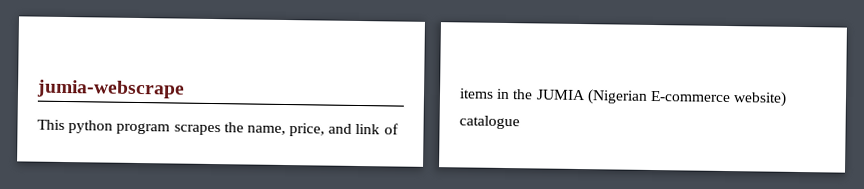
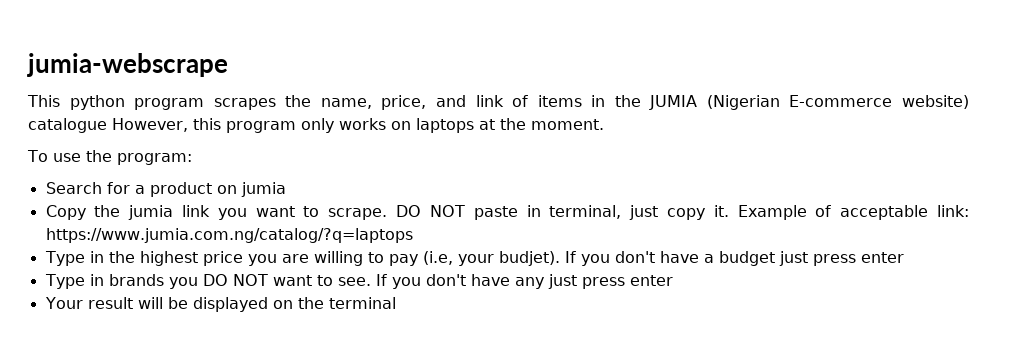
(520, 122) none -> [112,118,604,133] [27,150,192,165] [45,182,286,197] [45,205,969,220] [45,228,413,243] [44,251,904,266] [44,274,673,289] [44,297,396,312] However, this program only works on laptops at the moment. // To use the program: // Search for a product on jumia // Copy the jumia link you want to scrape. DO NOT paste in terminal, just copy it. Example of acceptable link: https://www.jumia.com.ng/catalog/?q=laptops // Type in the highest price you are willing to pay (i.e, your budjet). If you don't have a budget just press enter // Type in brands you DO NOT want to see. If you don't have any just press enter // Your result will be displayed on the terminal

